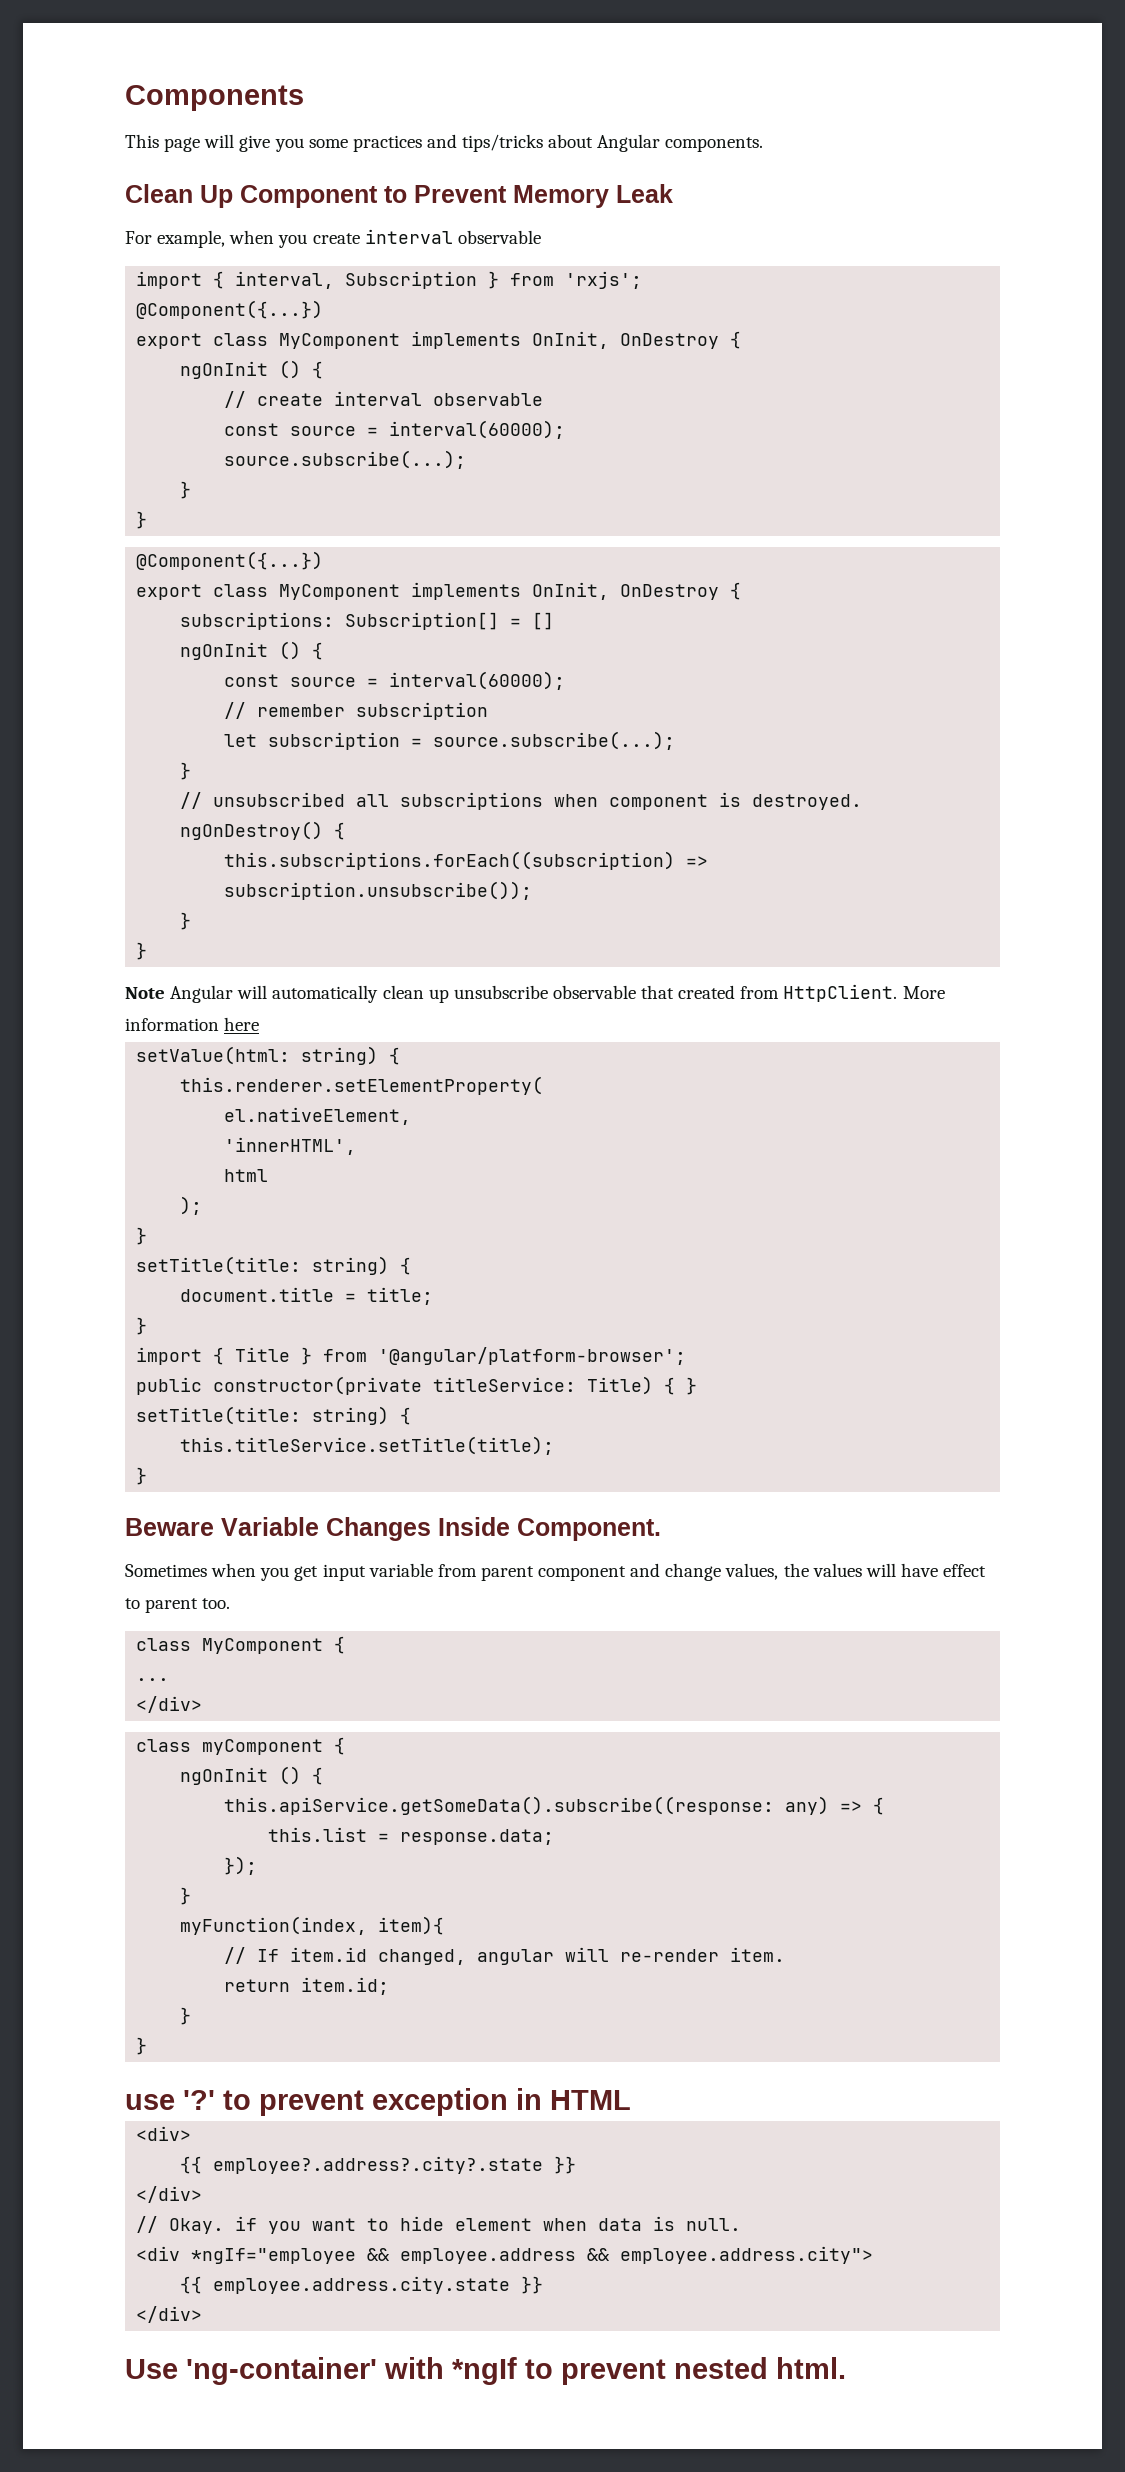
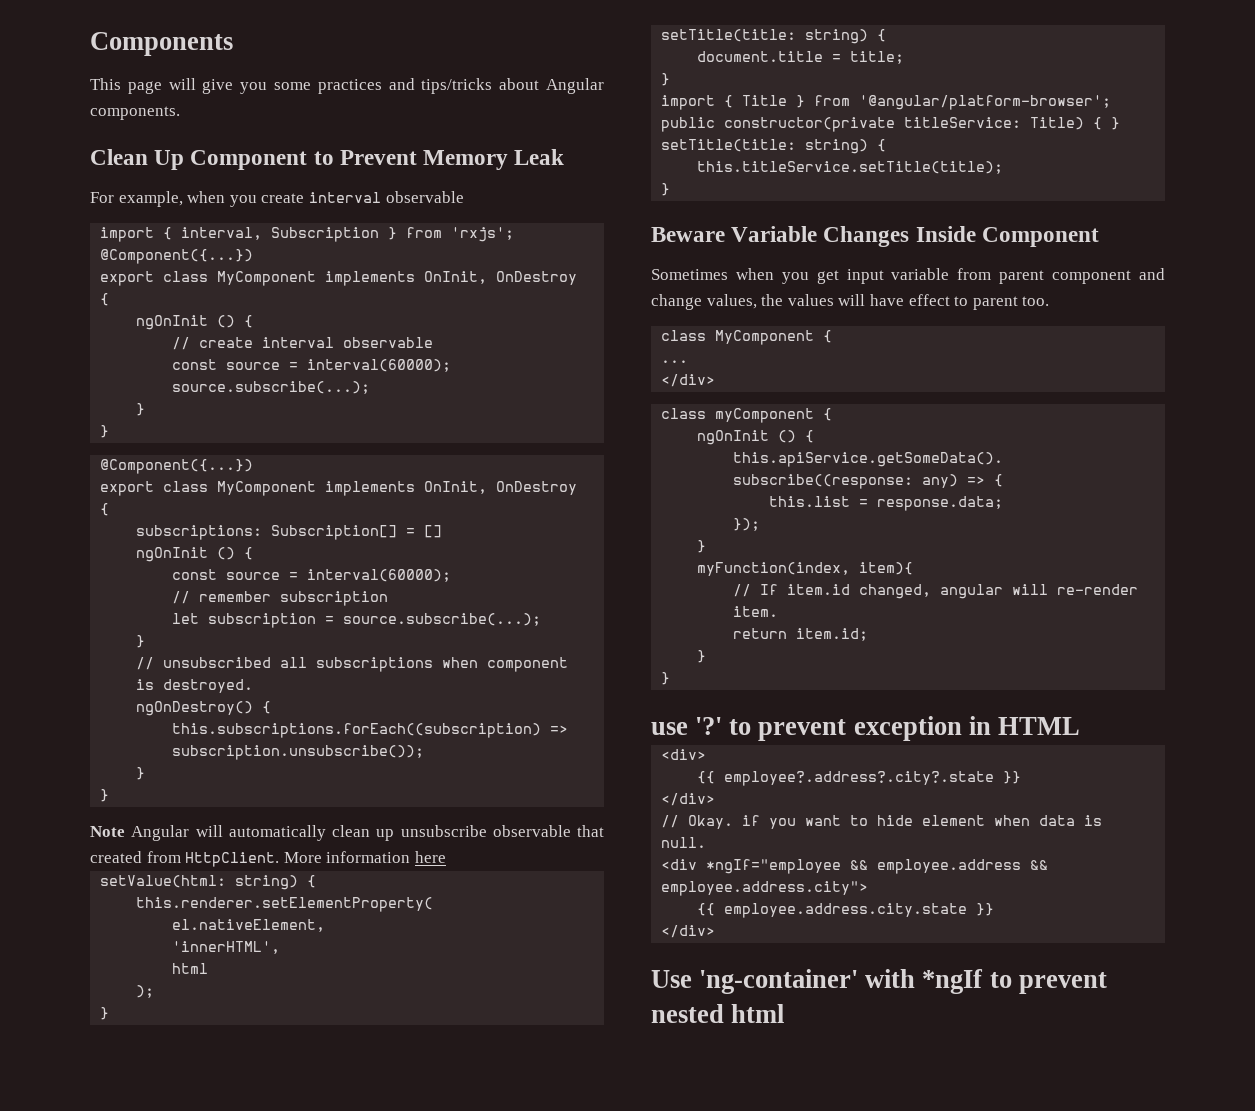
[517,1518,661,1541] Component. -> [981,227,1099,247] Component
[776,2357,846,2379] html. -> [731,1004,785,1023] html

